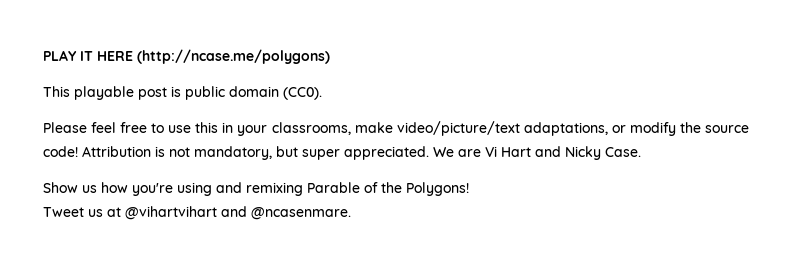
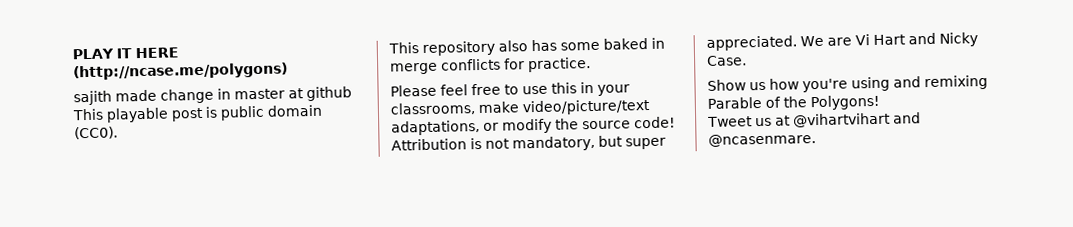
(330, 56) none -> [73,86,352,106] sajith made change in master at github
(322, 93) none -> [388,37,665,57] [390,57,591,75] // This repository also has some baked in merge conflicts for practice.

